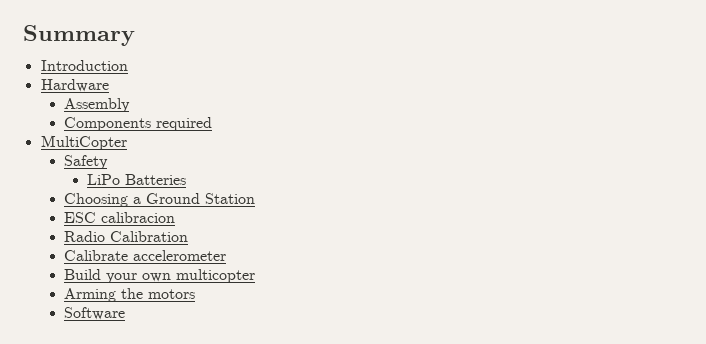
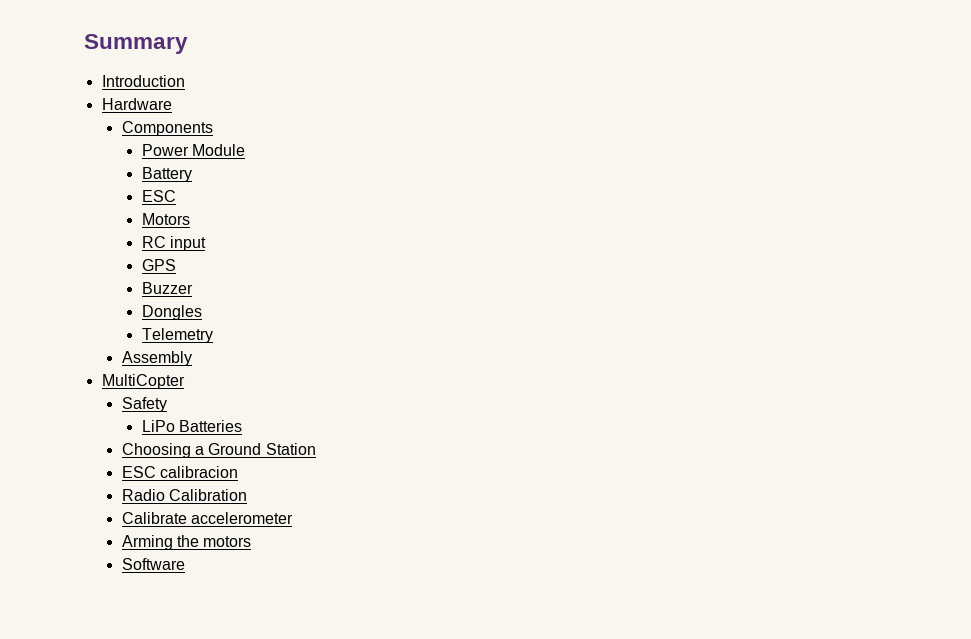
(109, 85) none -> [121,121,213,136] [141,144,246,156] [141,167,192,182] [141,190,176,202] [141,213,190,225] [141,236,207,251] [141,259,176,271] [141,282,193,294] [141,305,202,320] [141,328,213,343] // Components // Power Module // Battery // ESC // Motors // RC input // GPS // Buzzer // Dongles // Telemetry
[63,117,212,131] // Components required -> (192, 358) none
[63,269,255,283] // Build your own multicopter -> (293, 518) none

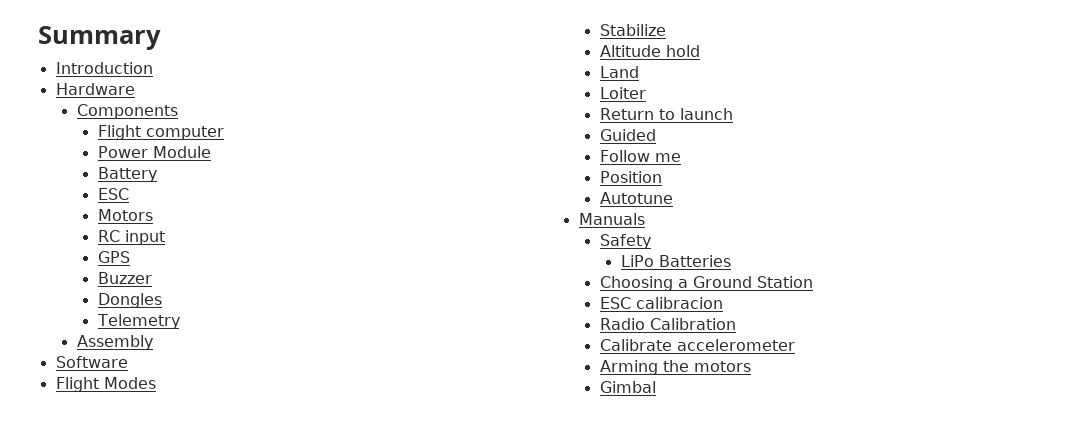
(213, 128) none -> [97,125,224,140] // Flight computer
[101,374,185,389] MultiCopter -> [55,356,128,368] [55,377,156,392] [599,24,666,36] [599,45,700,57] [599,66,639,78] [599,87,646,99] [599,108,733,120] [599,129,656,141] [599,150,681,162] [599,171,662,183] [599,192,673,204] [578,213,645,225] Software // Flight Modes // Stabilize // Altitude hold // Land // Loiter // Return to launch // Guided // Follow me // Position // Autotune // Manuals
[121,558,185,570] Software -> [599,381,656,393] Gimbal

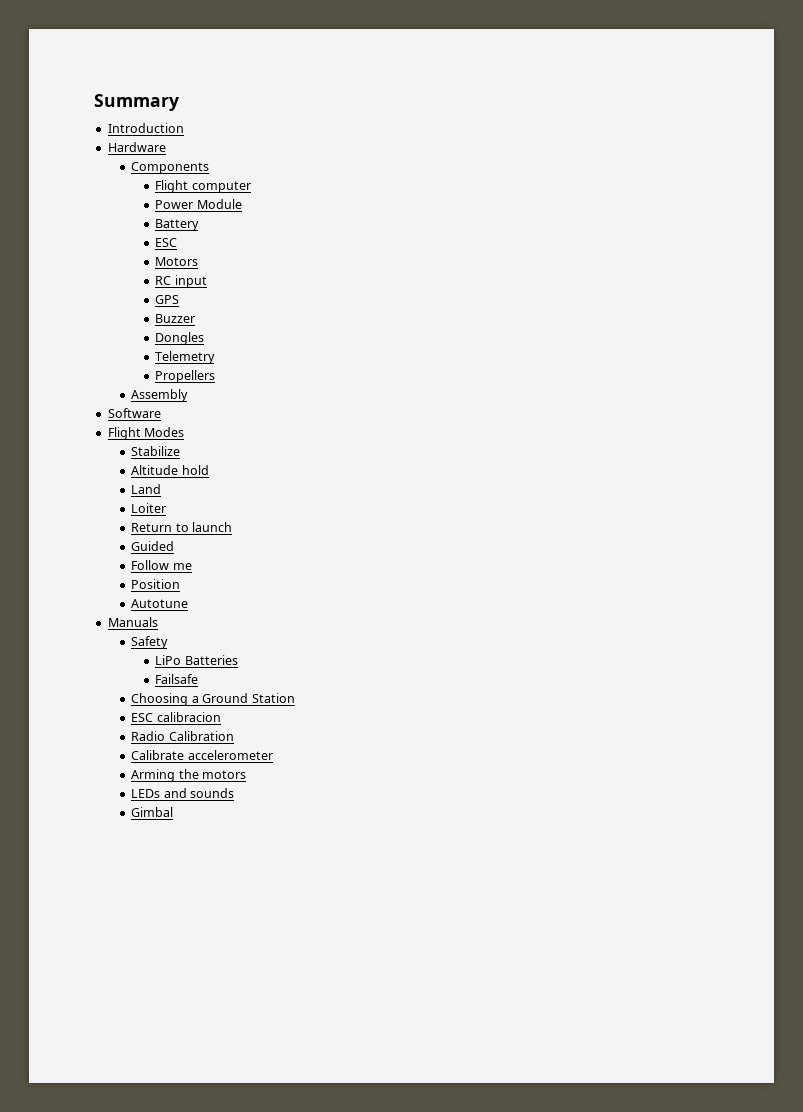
(180, 321) none -> [155,370,216,383] // Propellers
(731, 261) none -> [155,674,199,684] // Failsafe
(751, 366) none -> [131,788,235,798] // LEDs and sounds

